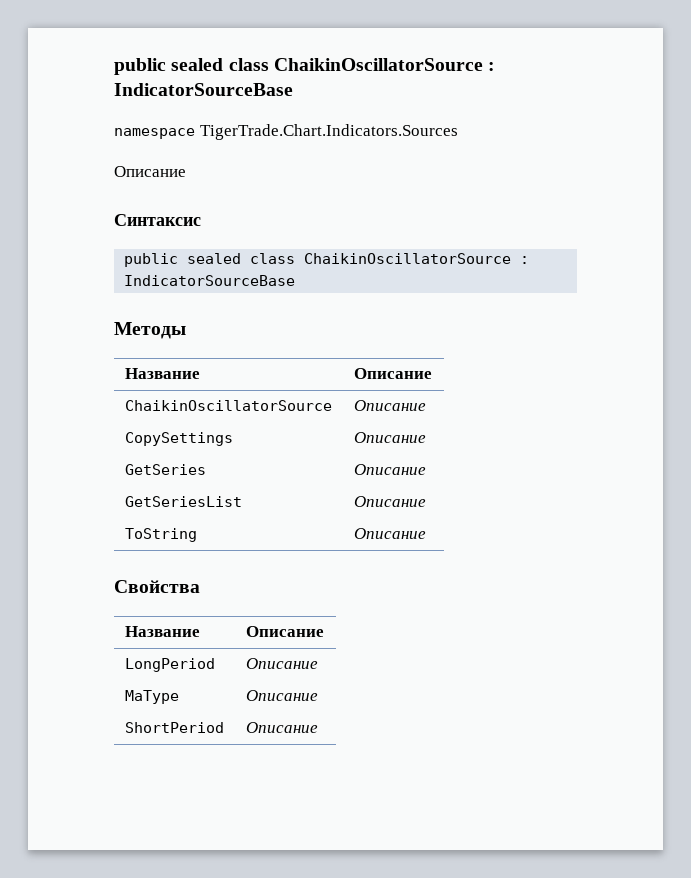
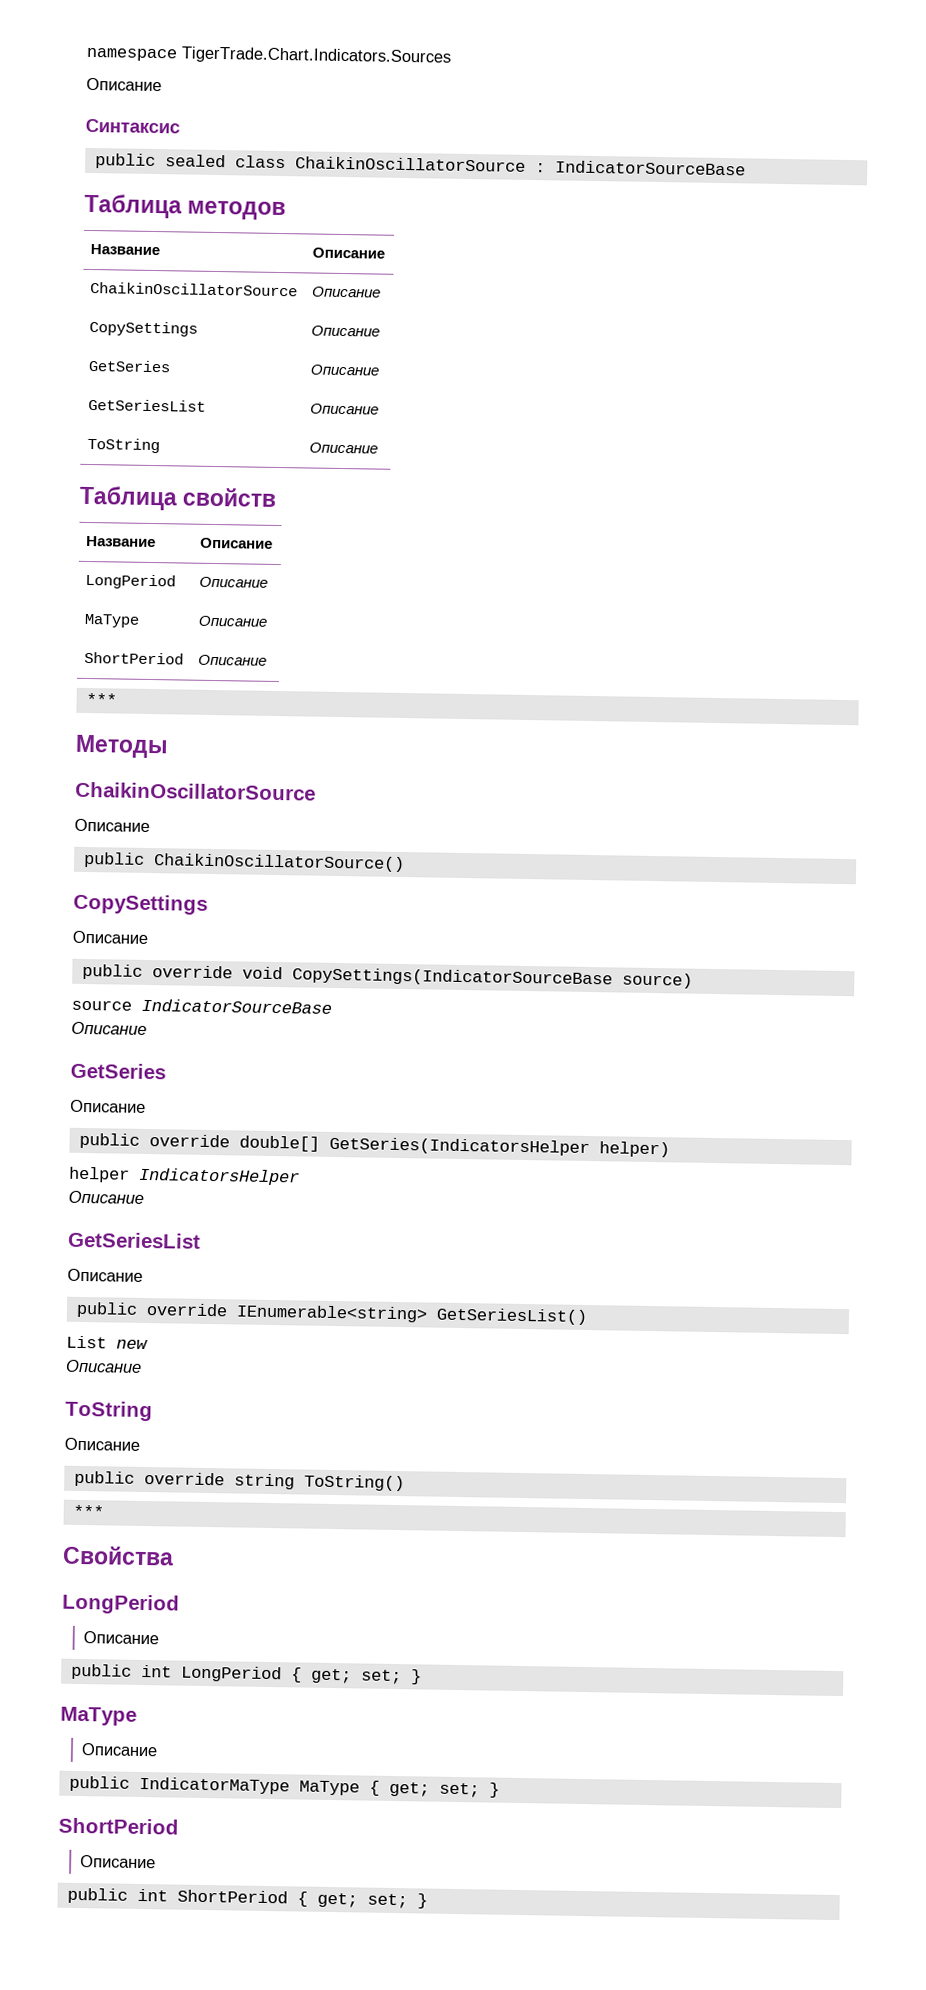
[114,58,496,75] [114,83,293,96] public sealed class ChaikinOscillatorSource : IndicatorSourceBase // -> (86, 54) none
[114,322,186,339] Методы -> [84,193,287,221] Таблица методов
[114,580,200,593] Свойства -> [79,485,278,511] Таблица свойств
(318, 727) none -> [85,692,117,706] [75,734,169,759] [75,781,316,801] [74,818,150,833] [82,851,405,873] [73,893,208,915] [72,930,148,944] [81,963,693,989] [71,998,332,1014] [71,1021,147,1035] [70,1062,166,1080] [70,1099,146,1113] [78,1132,670,1158] [68,1166,300,1186] [68,1190,144,1204] [67,1231,201,1249] [67,1268,143,1282] [75,1301,588,1326] [66,1335,148,1350] [65,1359,142,1373] [65,1400,153,1422] [64,1437,140,1451] [73,1470,405,1492] [72,1504,104,1518] [62,1545,174,1566] [62,1593,180,1615] [83,1631,160,1645] [70,1663,422,1685] [60,1706,137,1726] [81,1743,159,1757] [68,1775,500,1798] [58,1817,179,1835] [80,1855,157,1869] [66,1887,428,1909] // *** // Методы // ChaikinOscillatorSource // Описание // public ChaikinOscillatorSource() // CopySettings // Описание // public override void CopySettings(IndicatorSourceBase source) // source IndicatorSourceBase // Описание // GetSeries // Описание // public override double[] GetSeries(IndicatorsHelper helper) // helper IndicatorsHelper // Описание // GetSeriesList // Описание // public override IEnumerable<string> GetSeriesList() // List new // Описание // ToString // Описание // public override string ToString() // *** // Свойства // LongPeriod // Описание // public int LongPeriod { get; set; } // MaType // Описание // public IndicatorMaType MaType { get; set; } // ShortPeriod // Описание // public int ShortPeriod { get; set; }

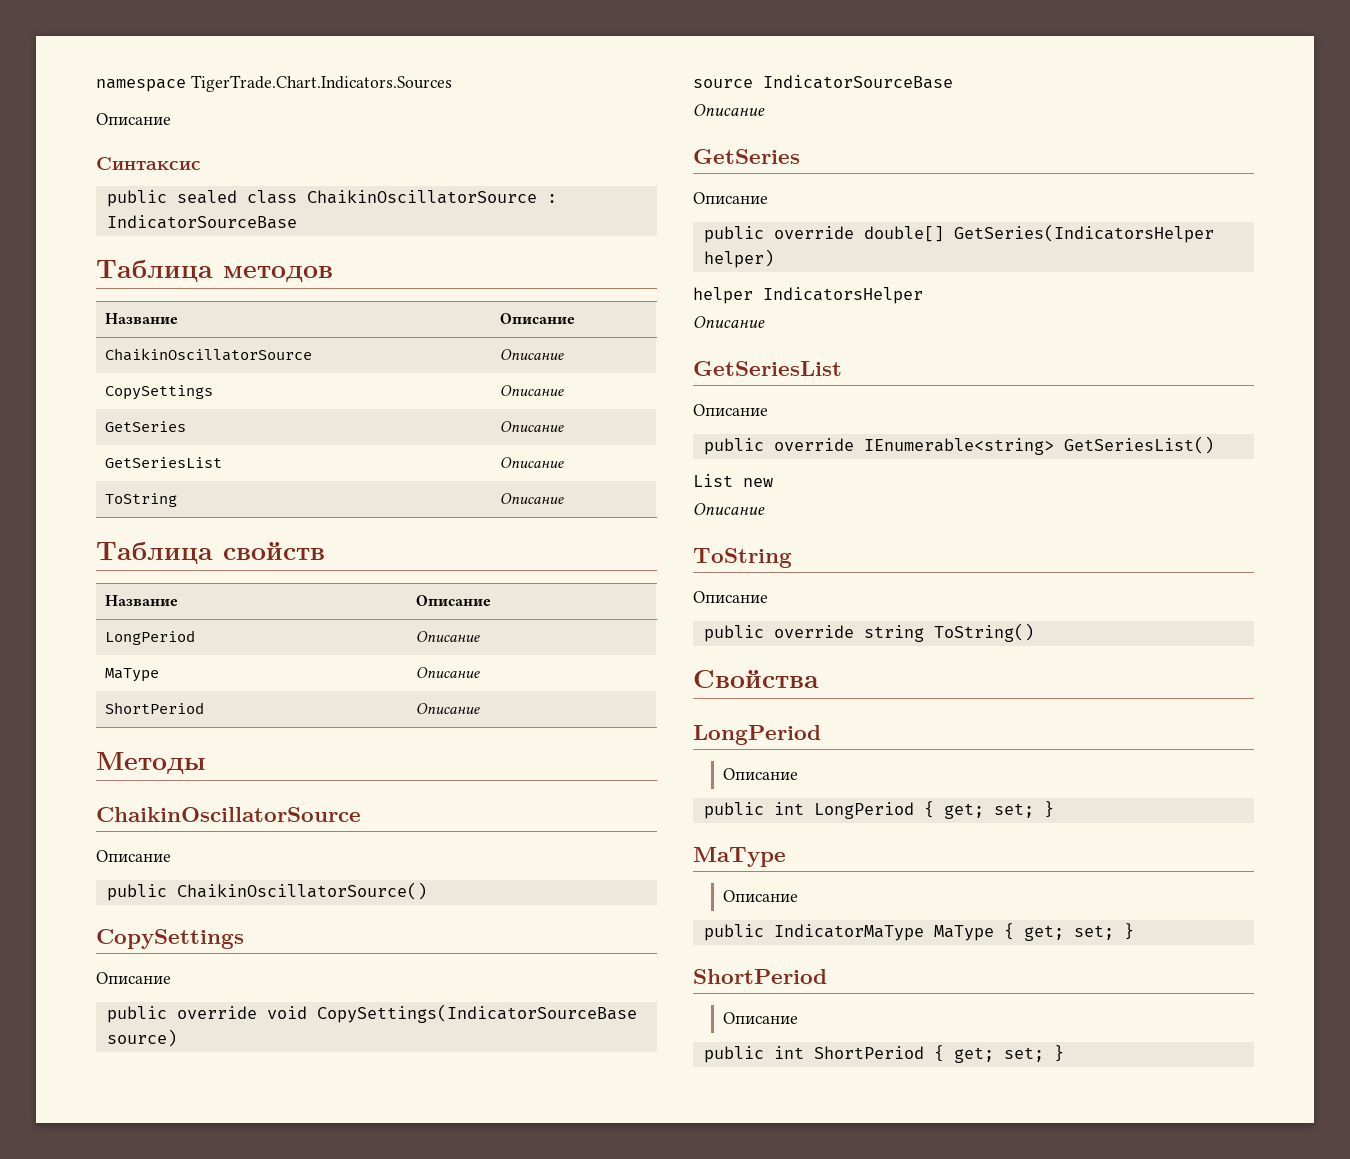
[85,692,117,706] // *** -> (480, 708) none
[72,1504,104,1518] // *** -> (1034, 632) none

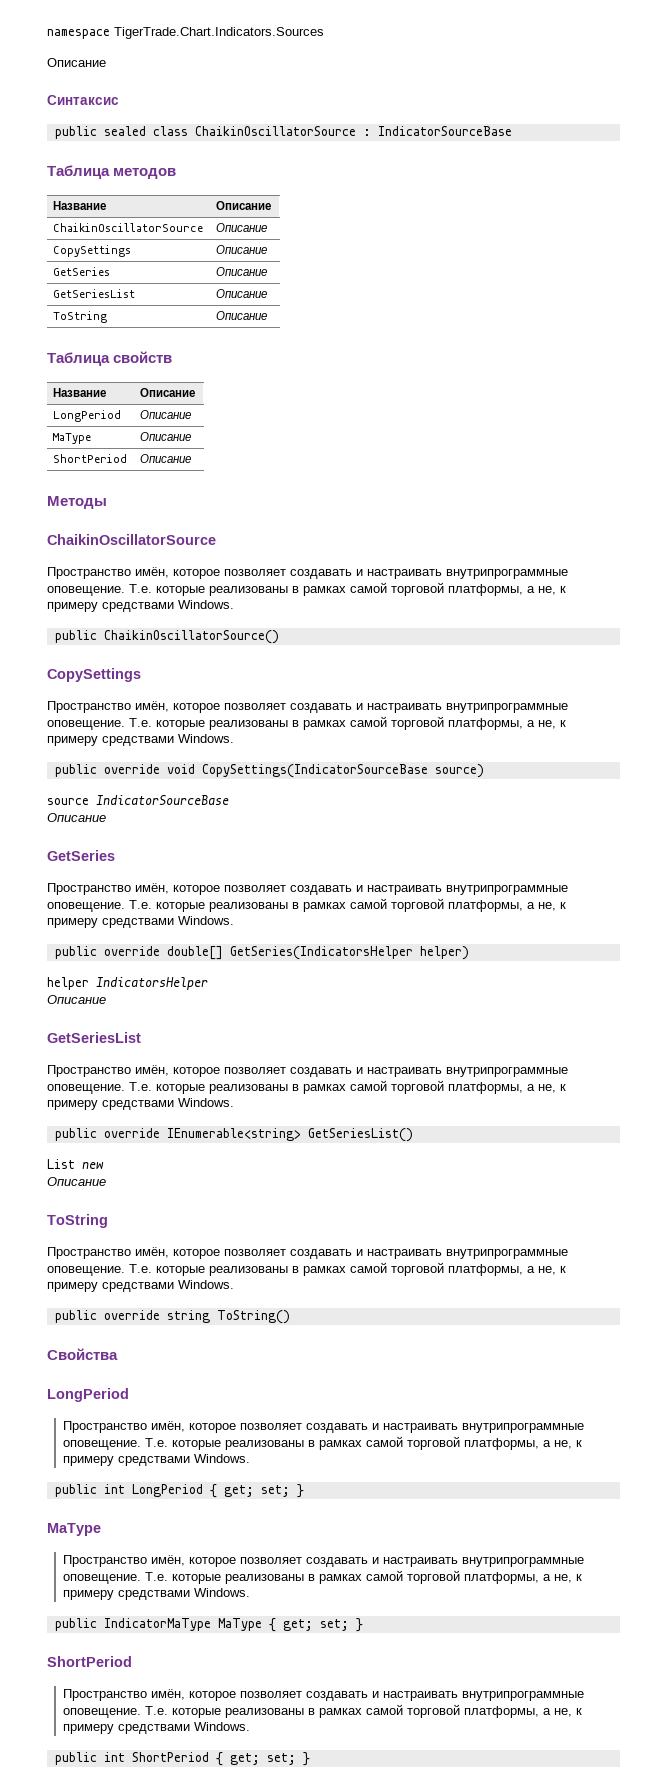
[96,850,171,862] [106,882,427,901] [96,929,244,949] [96,972,171,984] Описание // public ChaikinOscillatorSource() // CopySettings // Описание -> [47,567,568,579] [47,582,566,596] [47,600,234,612] [54,630,279,644] [47,668,141,682] [47,701,568,713] [47,716,566,730] [47,734,234,746] Пространство имён, которое позволяет создавать и настраивать внутрипрограммные оповещение. Т.е. которые реализованы в рамках самой торговой платформы, а не, к примеру средствами Windows. // public ChaikinOscillatorSource() // CopySettings // Пространство имён, которое позволяет создавать и настраивать внутрипрограммные оповещение. Т.е. которые реализованы в рамках самой торговой платформы, а не, к примеру средствами Windows.
[693,192,768,204] Описание -> [47,883,568,895] [47,898,566,912] [47,916,234,928] Пространство имён, которое позволяет создавать и настраивать внутрипрограммные оповещение. Т.е. которые реализованы в рамках самой торговой платформы, а не, к примеру средствами Windows.
[693,404,768,416] Описание -> [47,1065,568,1077] [47,1080,566,1094] [47,1098,234,1110] Пространство имён, которое позволяет создавать и настраивать внутрипрограммные оповещение. Т.е. которые реализованы в рамках самой торговой платформы, а не, к примеру средствами Windows.
[693,591,768,603] Описание -> [47,1247,568,1259] [47,1262,566,1276] [47,1280,234,1292] Пространство имён, которое позволяет создавать и настраивать внутрипрограммные оповещение. Т.е. которые реализованы в рамках самой торговой платформы, а не, к примеру средствами Windows.
[723,768,799,780] Описание -> [63,1421,585,1433] [63,1436,583,1450] [63,1454,251,1466] Пространство имён, которое позволяет создавать и настраивать внутрипрограммные оповещение. Т.е. которые реализованы в рамках самой торговой платформы, а не, к примеру средствами Windows.
[723,890,799,902] Описание -> [63,1555,585,1567] [63,1570,583,1584] [63,1588,251,1600] Пространство имён, которое позволяет создавать и настраивать внутрипрограммные оповещение. Т.е. которые реализованы в рамках самой торговой платформы, а не, к примеру средствами Windows.
[723,1012,799,1024] Описание -> [63,1689,585,1701] [63,1704,583,1718] [63,1722,251,1734] Пространство имён, которое позволяет создавать и настраивать внутрипрограммные оповещение. Т.е. которые реализованы в рамках самой торговой платформы, а не, к примеру средствами Windows.

